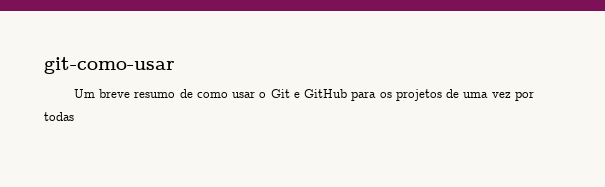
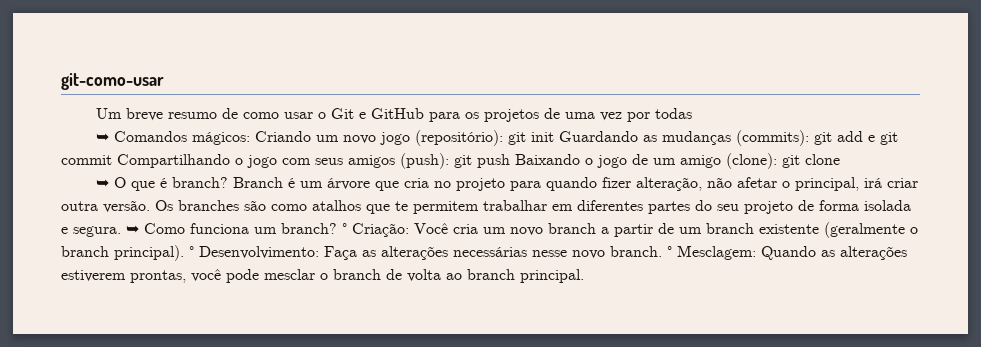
(74, 116) none -> [96,130,899,146] [61,153,840,169] [96,177,919,191] [61,200,911,214] [61,222,918,238] [61,245,907,261] [61,269,584,283] // ➥ Comandos mágicos: Criando um novo jogo (repositório): git init Guardando as mudanças (commits): git add e git commit Compartilhando o jogo com seus amigos (push): git push Baixando o jogo de um amigo (clone): git clone // ➥ O que é branch? Branch é um árvore que cria no projeto para quando fizer alteração, não afetar o principal, irá criar outra versão. Os branches são como atalhos que te permitem trabalhar em diferentes partes do seu projeto de forma isolada e segura. ➥ Como funciona um branch? ° Criação: Você cria um novo branch a partir de um branch existente (geralmente o branch principal). ° Desenvolvimento: Faça as alterações necessárias nesse novo branch. ° Mesclagem: Quando as alterações estiverem prontas, você pode mesclar o branch de volta ao branch principal.

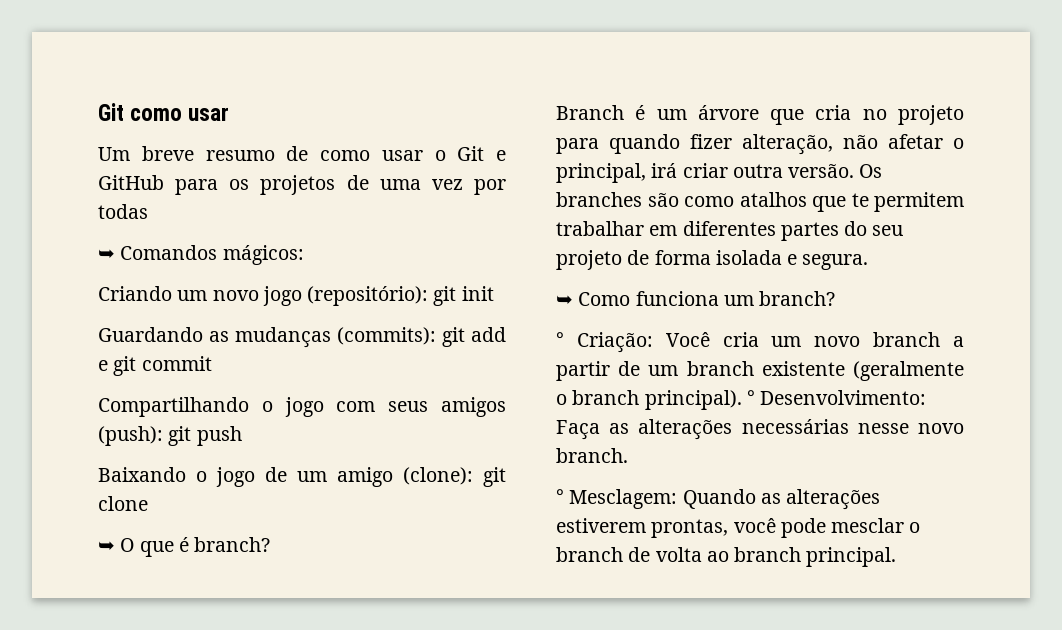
[61,73,164,90] git-como-usar -> [98,103,230,121] Git como usar
(251, 138) none -> (304, 255) //
(555, 137) none -> (494, 293) //
(112, 160) none -> (212, 363) //
(510, 161) none -> (242, 436) //
(229, 182) none -> (271, 544) //
(121, 231) none -> (869, 262) //
(337, 228) none -> (836, 298) //
(662, 251) none -> (628, 455) //

